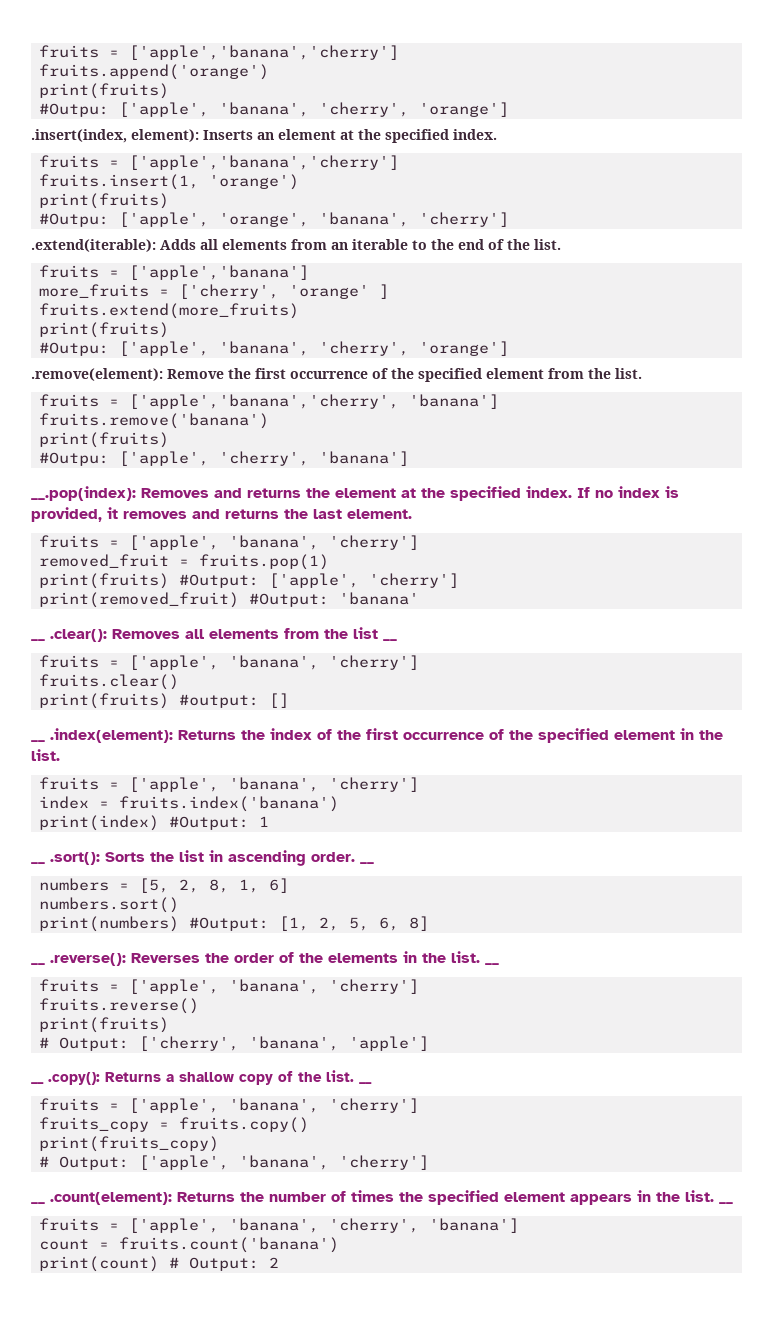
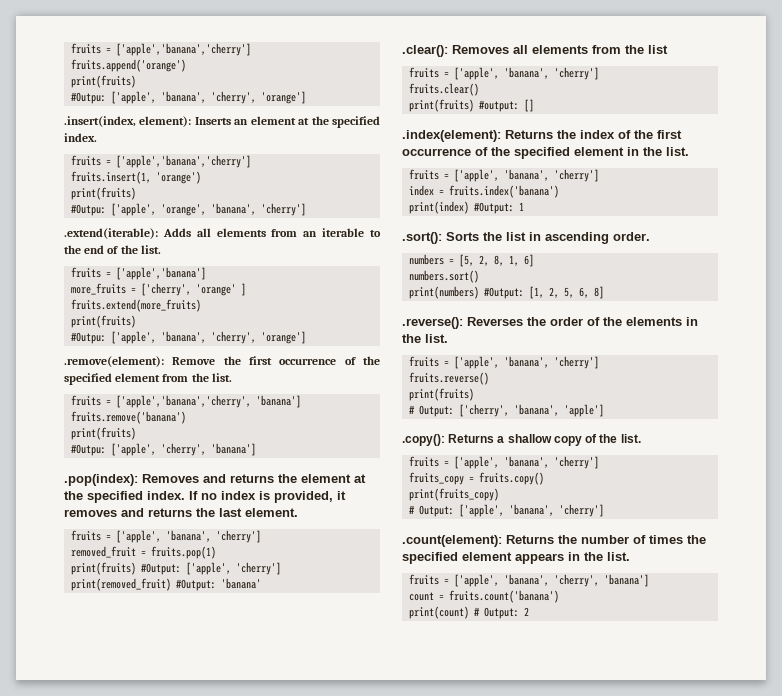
[31,486,136,501] __.pop(index): -> [64,474,138,486] .pop(index):
[31,639,45,641] __ -> (262, 583) none
[383,639,397,641] __ -> (668, 49) none
[31,740,45,742] __ -> (535, 105) none
[31,862,45,864] __ -> (525, 206) none
[360,862,374,864] __ -> (650, 236) none
[31,963,45,965] __ -> (605, 292) none
[485,963,499,965] __ -> (448, 338) none
[31,1082,44,1084] __ -> (605, 410) none
[359,1082,372,1084] __ -> (641, 438) none
[31,1202,45,1204] __ -> (605, 510) none
[719,1202,733,1204] __ -> (630, 556) none

